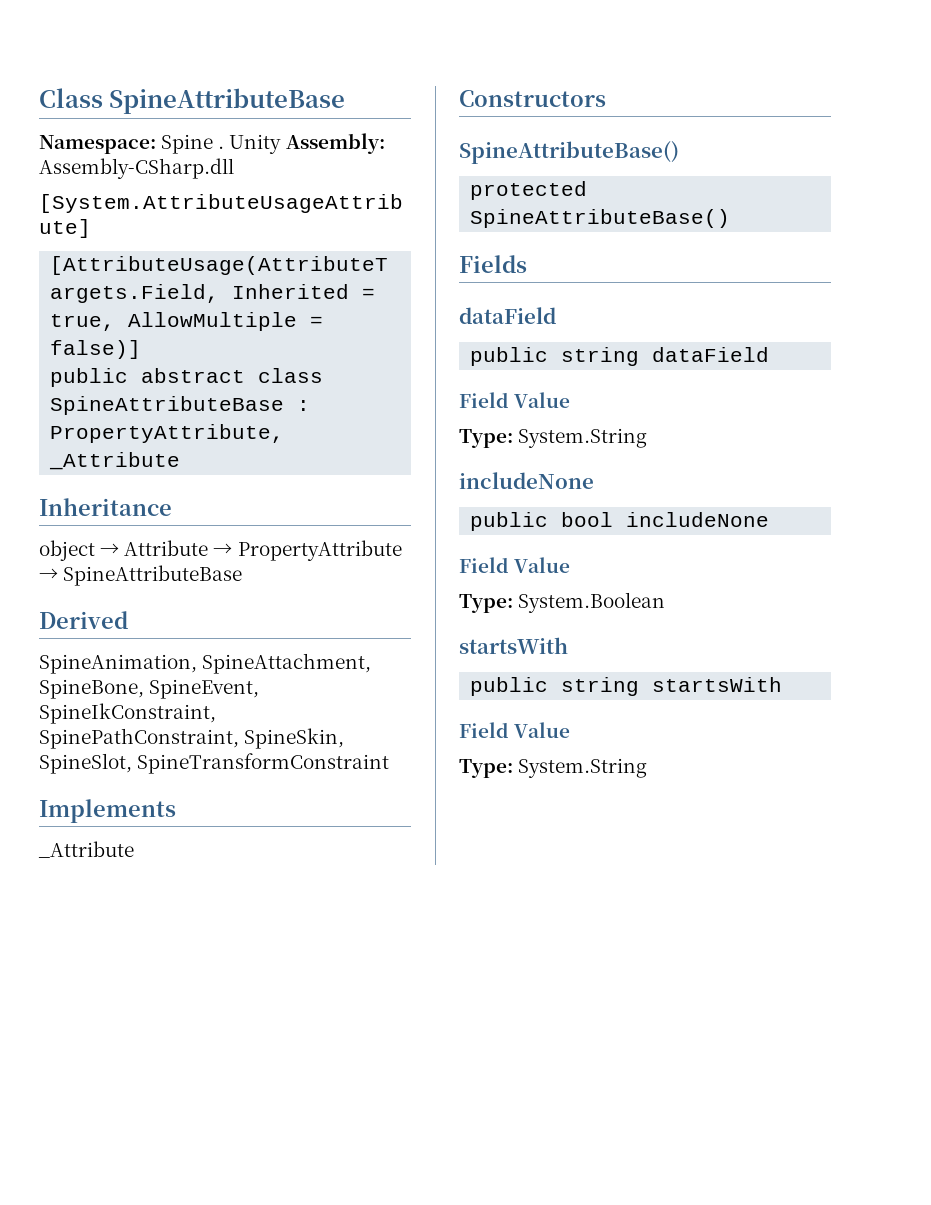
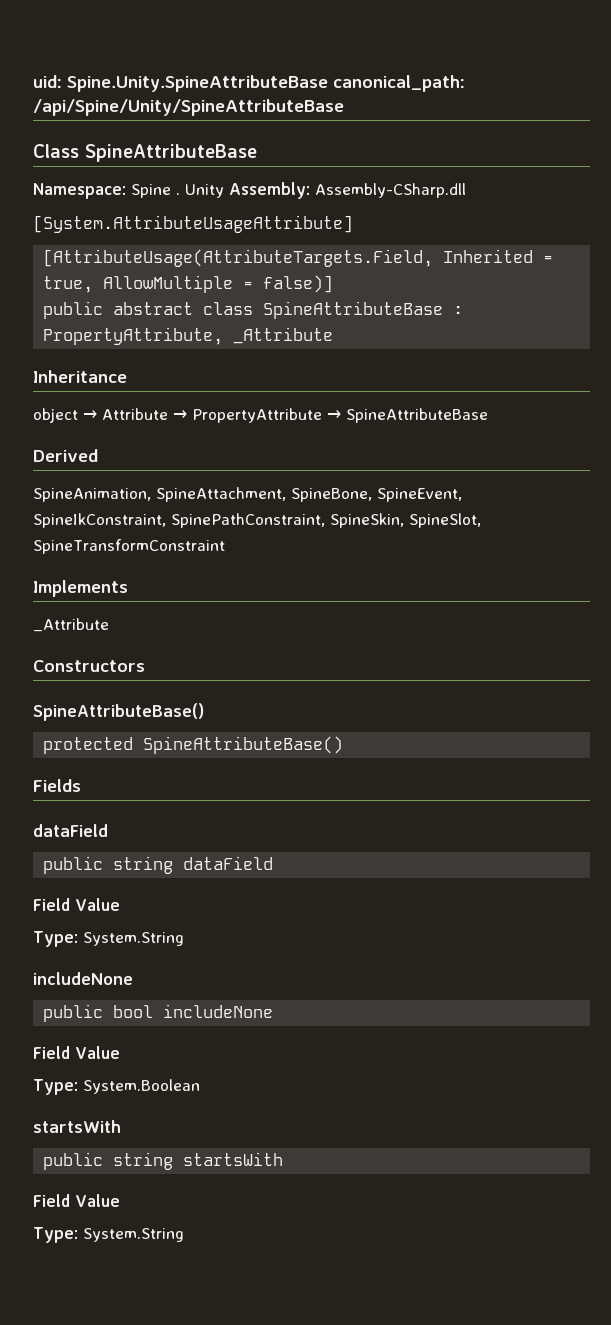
(39, 98) none -> [33,75,465,92] [33,99,344,116] uid: Spine.Unity.SpineAttributeBase canonical_path: /api/Spine/Unity/SpineAttributeBase //

